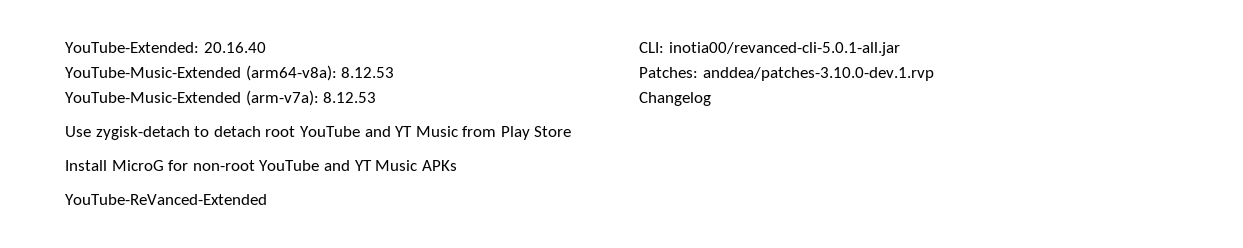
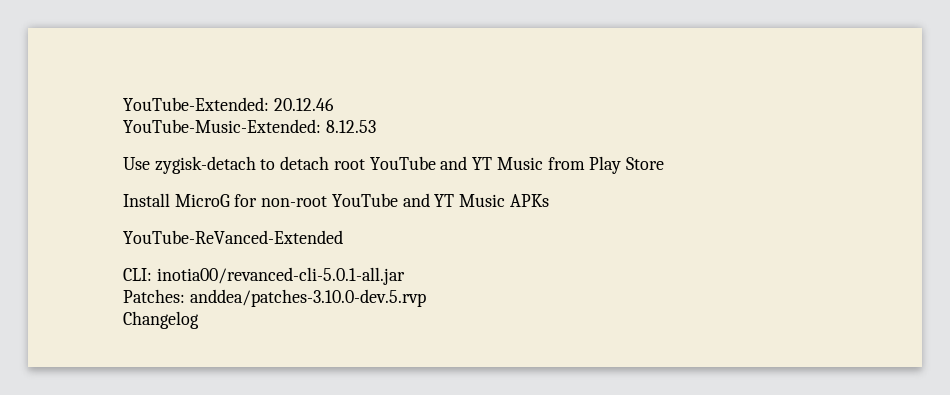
[203,42,266,53] [65,65,395,81] [65,90,319,106] 20.16.40 // YouTube-Music-Extended (arm64-v8a): 8.12.53 // YouTube-Music-Extended (arm-v7a): -> [273,98,334,111] [123,119,321,133] 20.12.46 // YouTube-Music-Extended:
[702,67,934,81] anddea/patches-3.10.0-dev.1.rvp -> [189,289,426,307] anddea/patches-3.10.0-dev.5.rvp

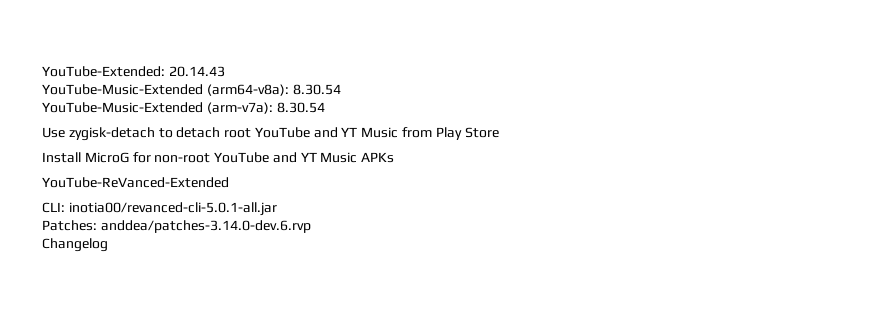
[273,98,334,111] [123,119,376,133] 20.12.46 // YouTube-Music-Extended: 8.12.53 -> [168,66,225,77] [42,84,341,96] [42,102,325,114] 20.14.43 // YouTube-Music-Extended (arm64-v8a): 8.30.54 // YouTube-Music-Extended (arm-v7a): 8.30.54
[189,289,426,307] anddea/patches-3.10.0-dev.5.rvp -> [100,220,311,233] anddea/patches-3.14.0-dev.6.rvp

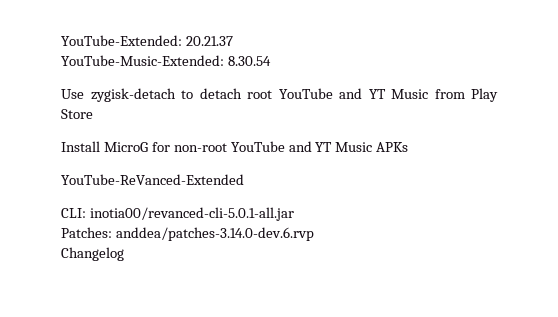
[168,66,225,77] [42,84,341,96] [42,102,273,114] 20.14.43 // YouTube-Music-Extended (arm64-v8a): 8.30.54 // YouTube-Music-Extended (arm-v7a): -> [185,36,233,46] [61,55,224,66] 20.21.37 // YouTube-Music-Extended:

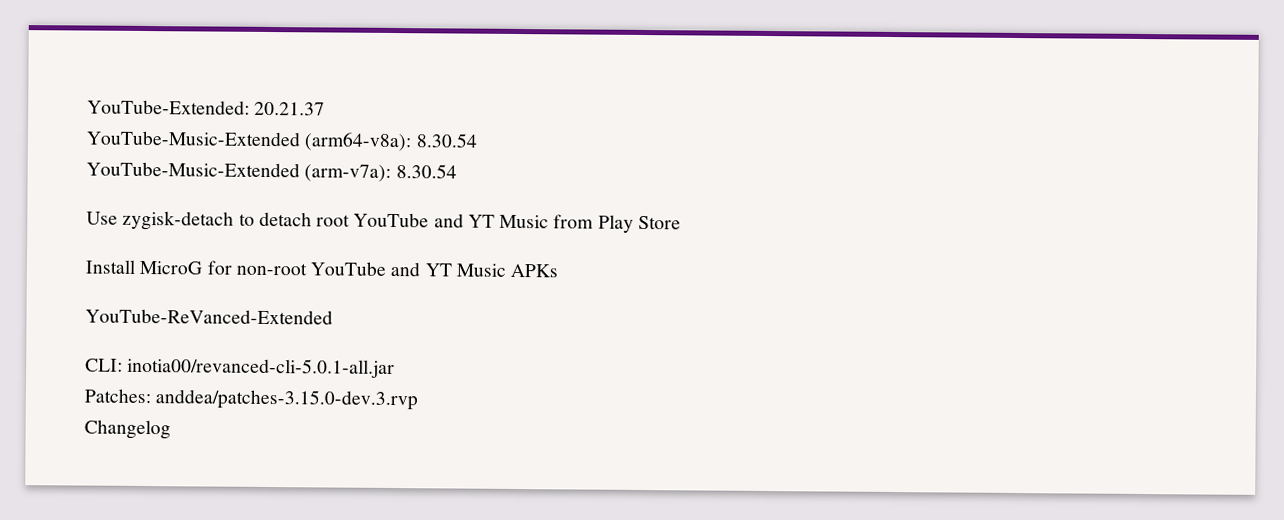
[61,55,224,66] YouTube-Music-Extended: -> [86,130,478,152] [86,161,392,182] YouTube-Music-Extended (arm64-v8a): 8.30.54 // YouTube-Music-Extended (arm-v7a):
[115,227,314,241] anddea/patches-3.14.0-dev.6.rvp -> [155,389,419,411] anddea/patches-3.15.0-dev.3.rvp

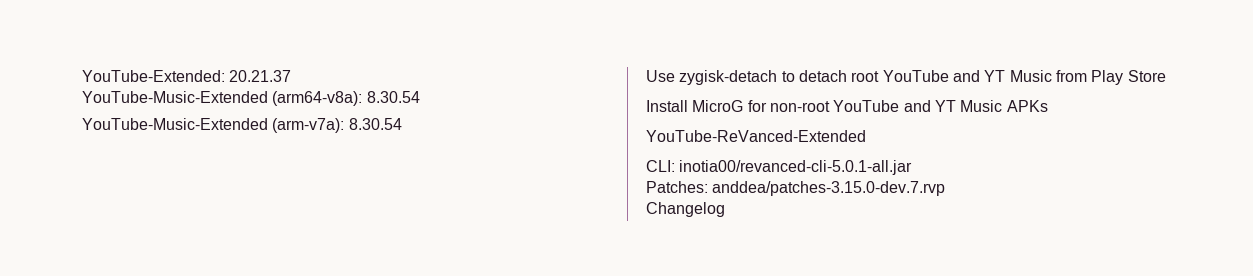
[155,389,419,411] anddea/patches-3.15.0-dev.3.rvp -> [712,181,946,196] anddea/patches-3.15.0-dev.7.rvp

